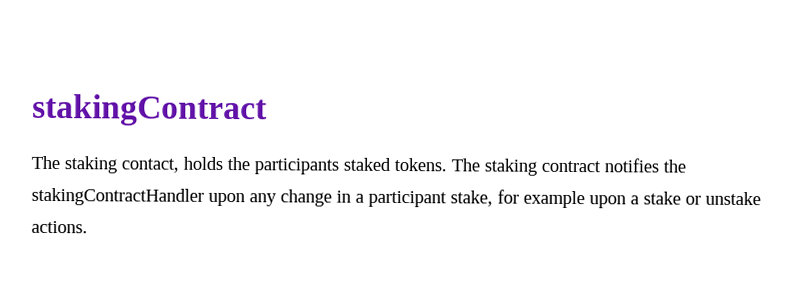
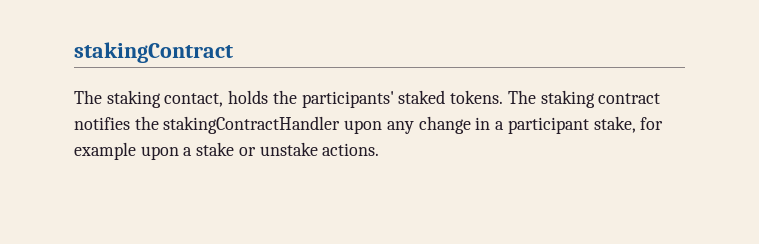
[254,158,339,175] participants -> [301,91,394,108] participants'

